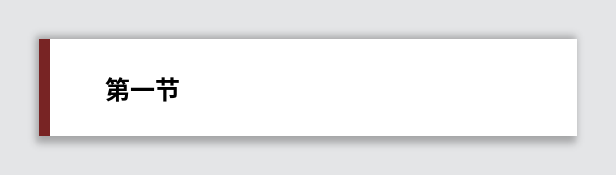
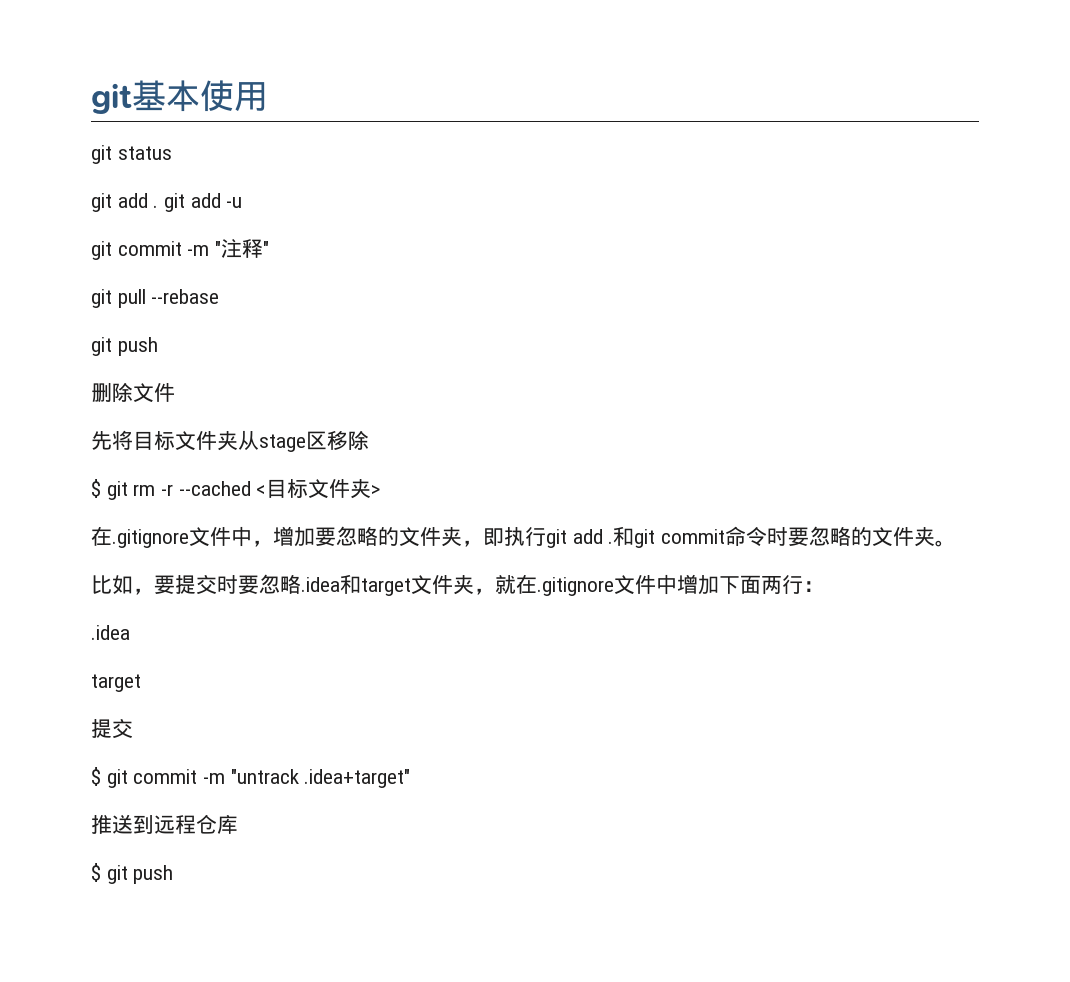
[105,77,180,102] 第一节 -> [91,80,268,114] [91,145,172,164] [91,193,243,212] [91,239,270,260] [91,289,220,308] [91,337,158,356] [91,382,175,403] [91,430,369,452] [91,479,381,500] [91,526,957,548] [91,574,824,596] [91,625,130,640] [91,674,141,692] [91,718,133,739] [91,767,411,788] [91,814,238,834] [91,863,174,884] git基本使用 // git status // git add . git add -u // git commit -m "注释" // git pull --rebase // git push // 删除文件 // 先将目标文件夹从stage区移除 // $ git rm -r --cached <目标文件夹> // 在.gitignore文件中，增加要忽略的文件夹，即执行git add .和git commit命令时要忽略的文件夹。 // 比如，要提交时要忽略.idea和target文件夹，就在.gitignore文件中增加下面两行： // .idea // target // 提交 // $ git commit -m "untrack .idea+target" // 推送到远程仓库 // $ git push

